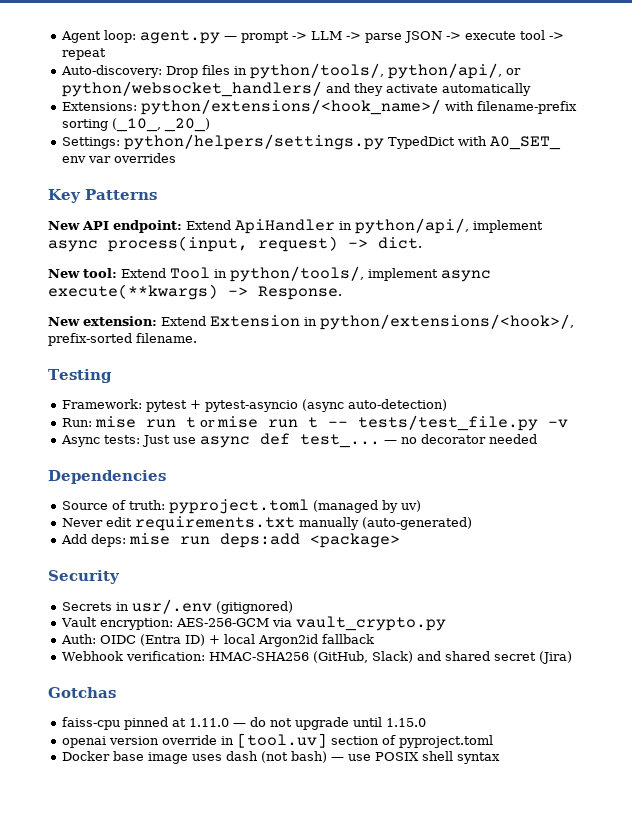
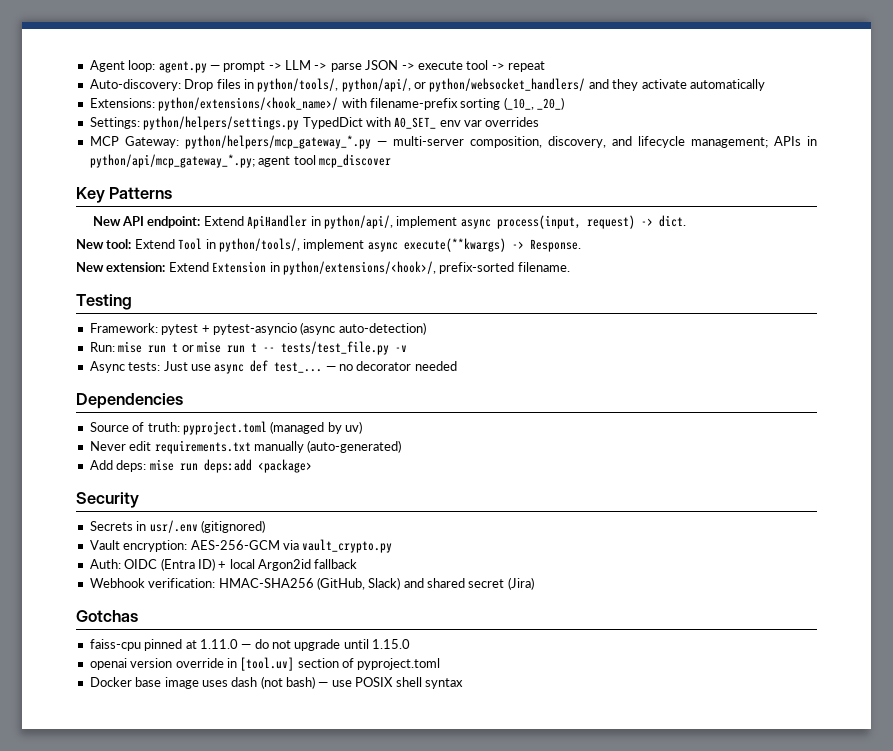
(177, 158) none -> [89,135,817,149] [89,154,391,168] // MCP Gateway: python/helpers/mcp_gateway_*.py — multi-server composition, discovery, and lifecycle management; APIs in python/api/mcp_gateway_*.py; agent tool mcp_discover

